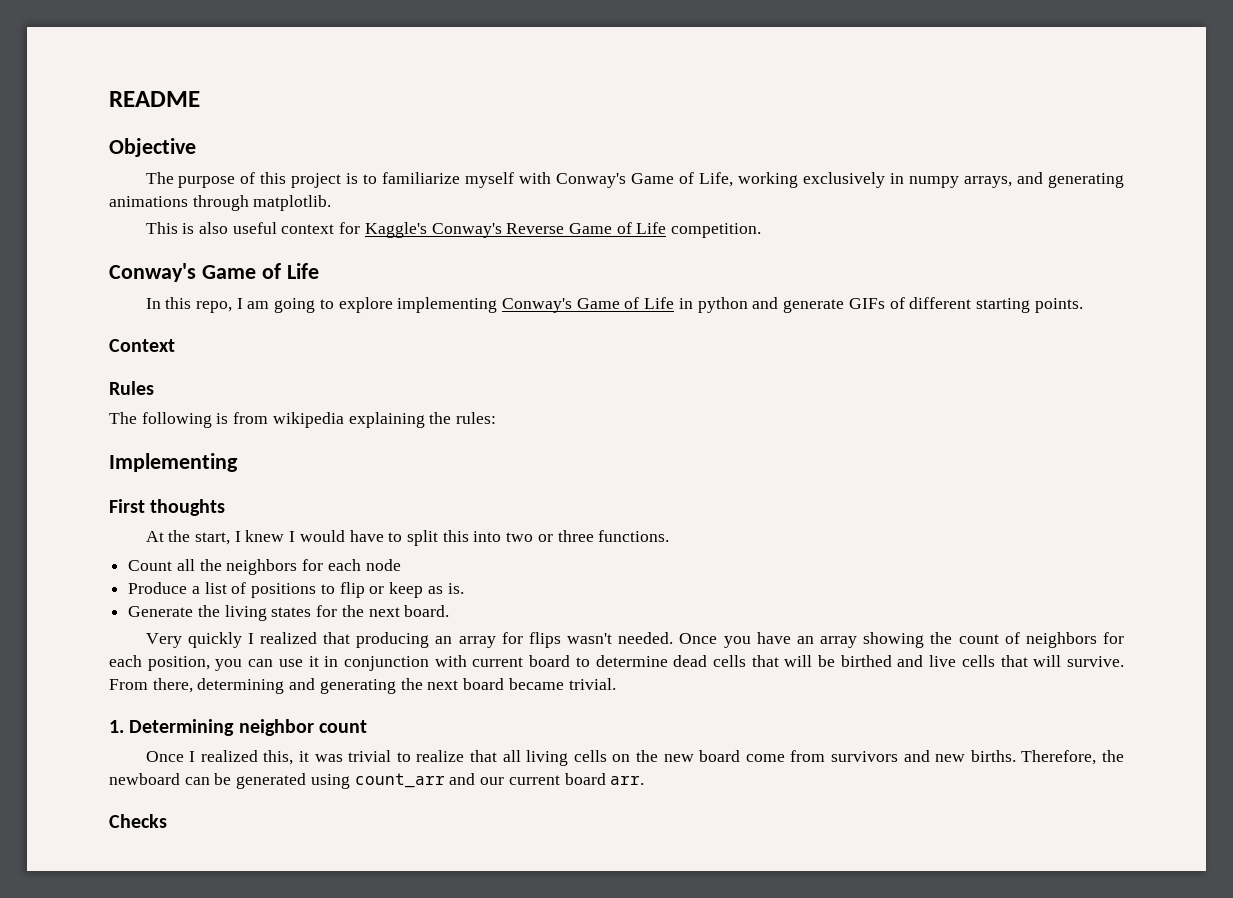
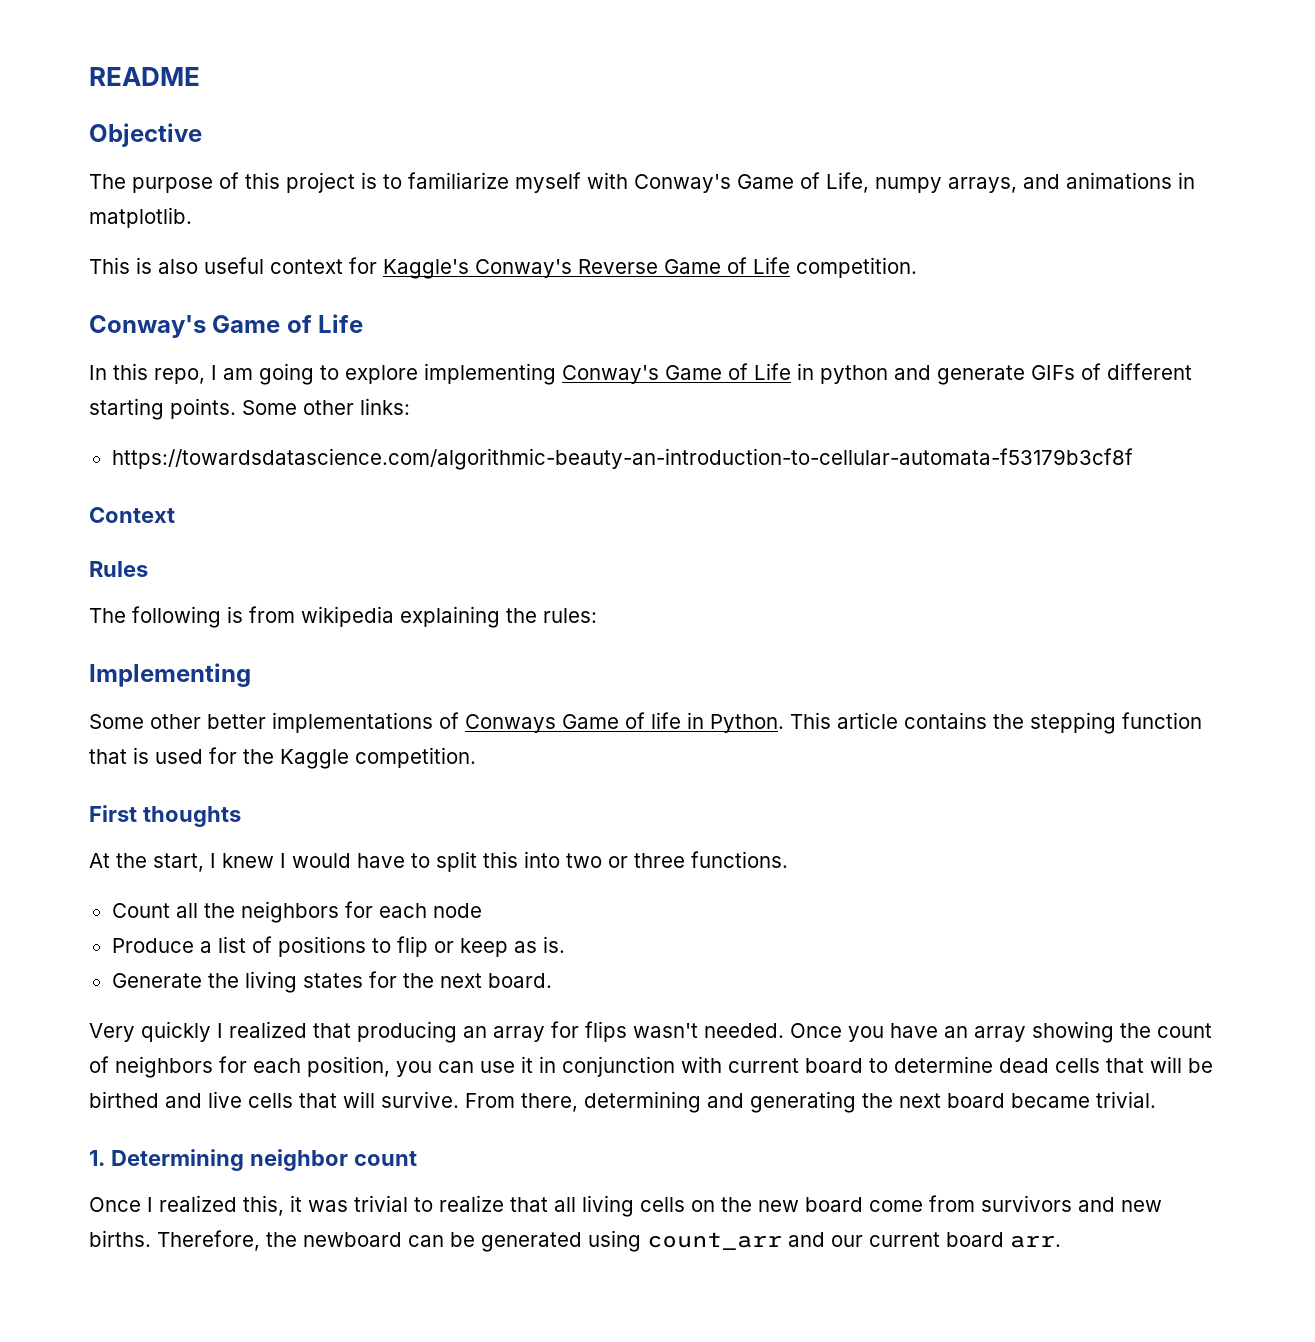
[738,172,1125,188] [109,195,249,211] working exclusively in numpy arrays, and generating animations through -> [875,172,1195,193] numpy arrays, and animations in
(1083, 305) none -> [242,398,410,415] [111,448,1133,470] Some other links: // https://towardsdatascience.com/algorithmic-beauty-an-introduction-to-cellular-automata-f53179b3cf8f
(238, 462) none -> [89,712,1202,734] [89,747,476,769] // Some other better implementations of Conways Game of life in Python. This article contains the stepping function that is used for the Kaggle competition.
[109,814,167,828] // Checks -> (1061, 1241) none

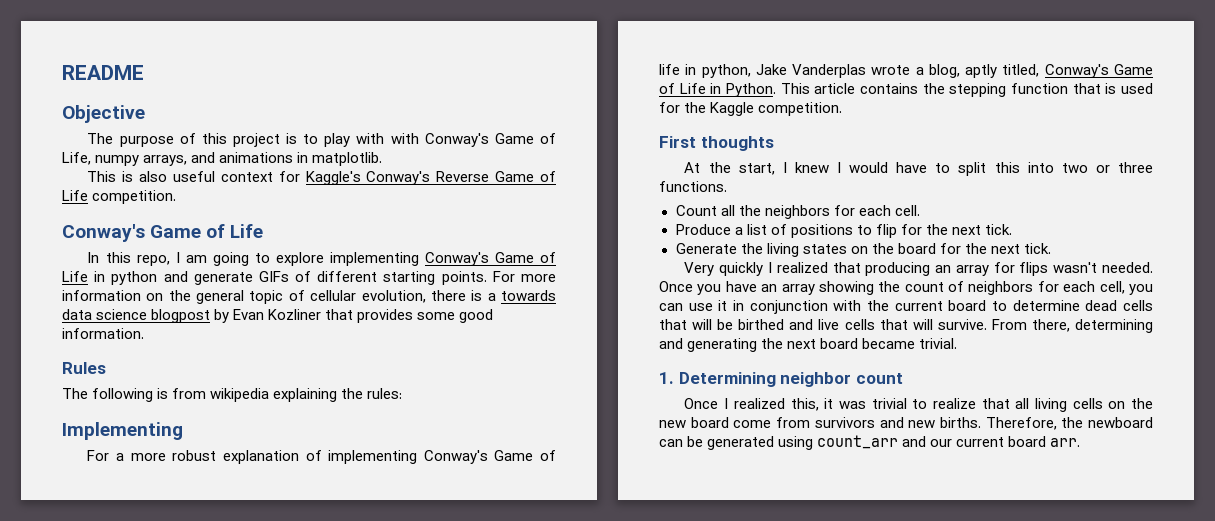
[408,172,581,193] familiarize myself -> [324,133,385,147] play with
[242,398,410,415] [111,448,1133,470] [89,507,175,523] Some other links: // https://towardsdatascience.com/algorithmic-beauty-an-introduction-to-cellular-automata-f53179b3cf8f // Context -> [492,271,556,282] [62,290,557,304] [62,309,494,323] [62,328,144,339] For more information on the general topic of cellular evolution, there is a towards data science blogpost by Evan Kozliner that provides some good information.
[89,712,681,733] Some other better implementations of Conways Game of life -> [87,450,556,464] [659,64,1153,78] [659,83,706,94] For a more robust explanation of implementing Conway's Game of life in python, Jake Vanderplas wrote a blog, aptly titled, Conway's Game of Life
[432,903,482,918] node -> [894,205,920,216] cell.
[433,936,565,957] or keep as is. -> [900,224,1012,235] for the next tick.
[368,971,552,988] for the next board. -> [850,243,1051,254] on the board for the next tick.
[307,1056,390,1077] position, -> [1099,281,1125,294] cell,
(722, 1064) none -> [867,300,889,311] the

